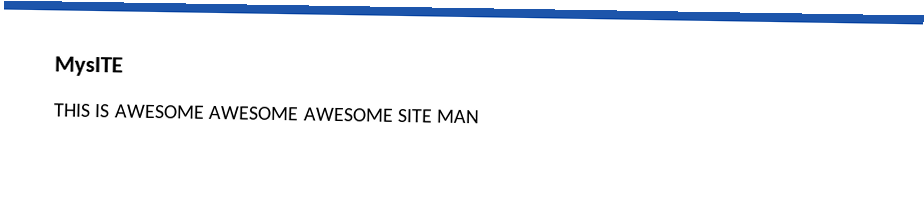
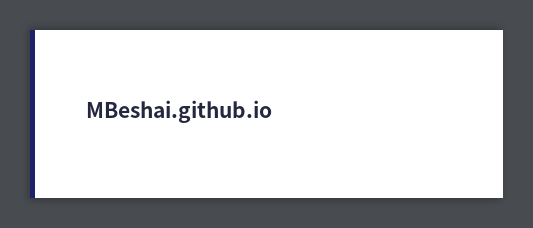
[54,56,123,77] [53,103,481,124] MysITE // THIS IS AWESOME AWESOME AWESOME SITE MAN -> [86,100,272,123] MBeshai.github.io

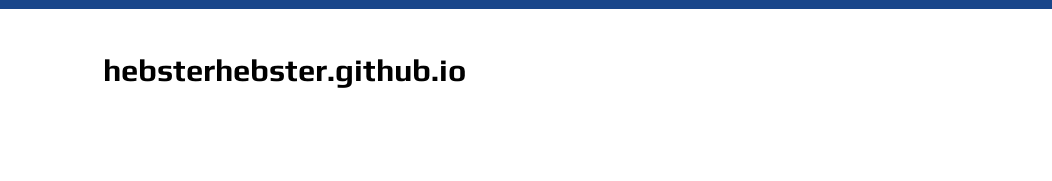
[86,100,272,123] MBeshai.github.io -> [103,59,466,88] hebsterhebster.github.io

